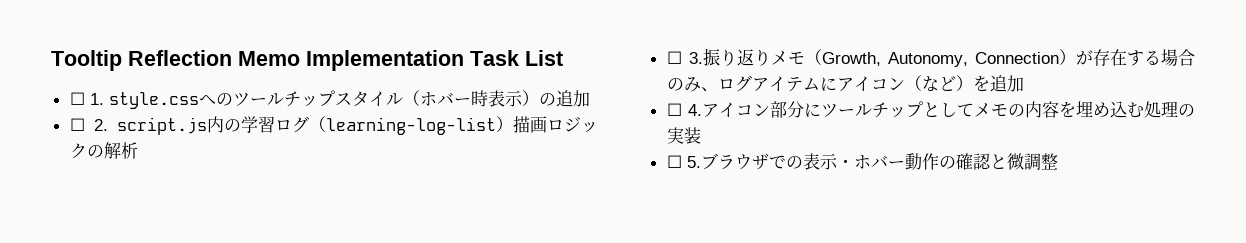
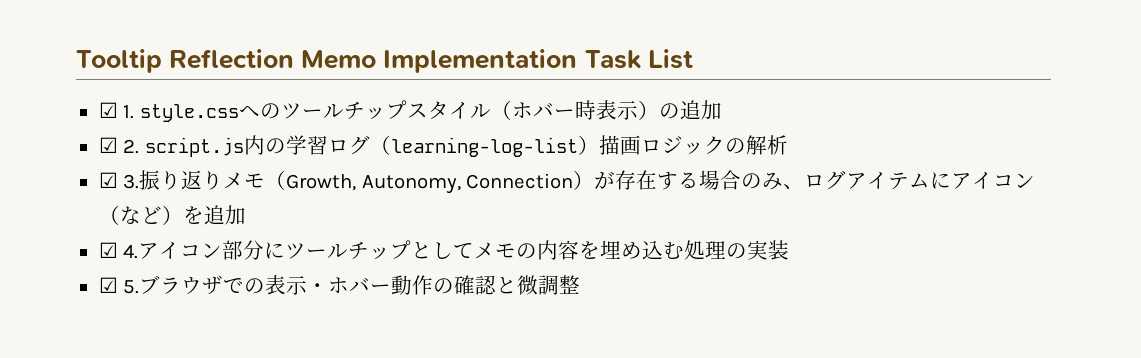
[69,92,85,105] ☐ -> [98,102,118,118] ☑
[69,118,85,131] ☐ -> [98,137,118,153] ☑
[666,51,682,64] ☐ -> [98,172,118,188] ☑
[666,103,682,116] ☐ -> [98,242,118,258] ☑
[666,155,682,168] ☐ -> [98,277,118,293] ☑

